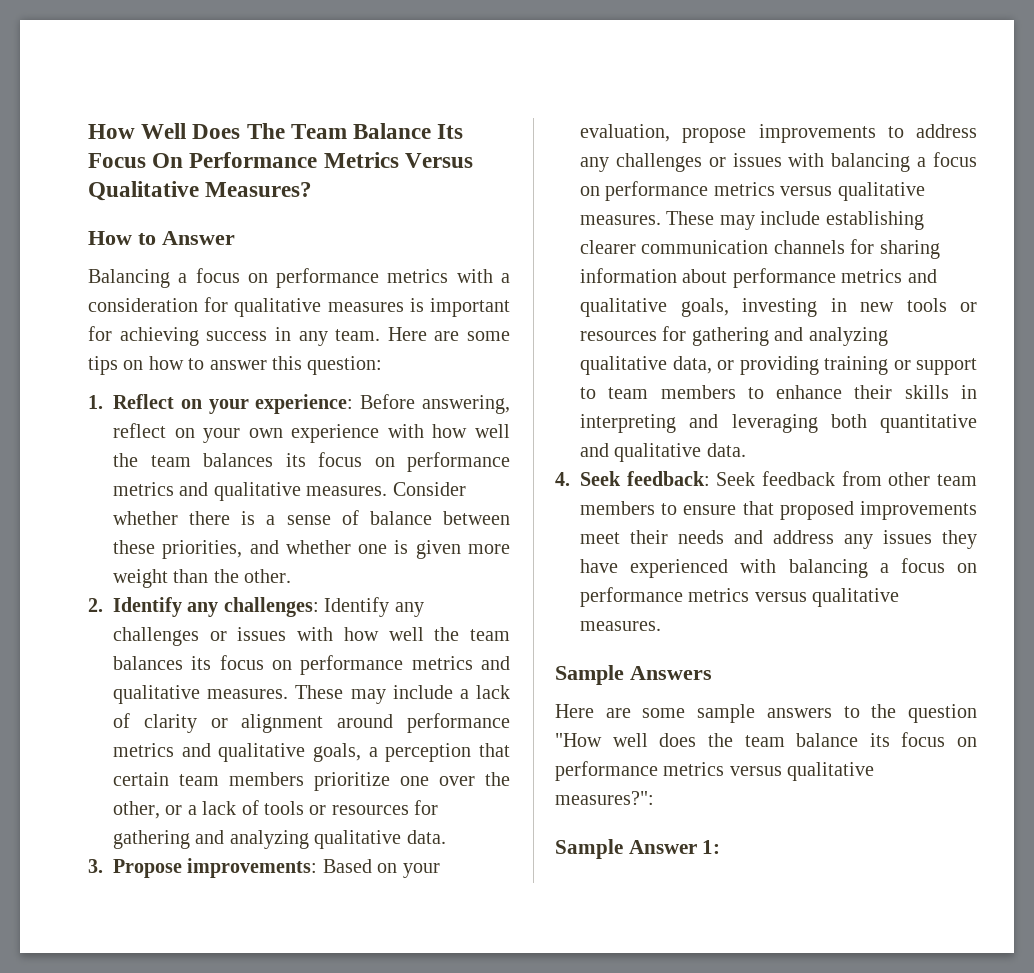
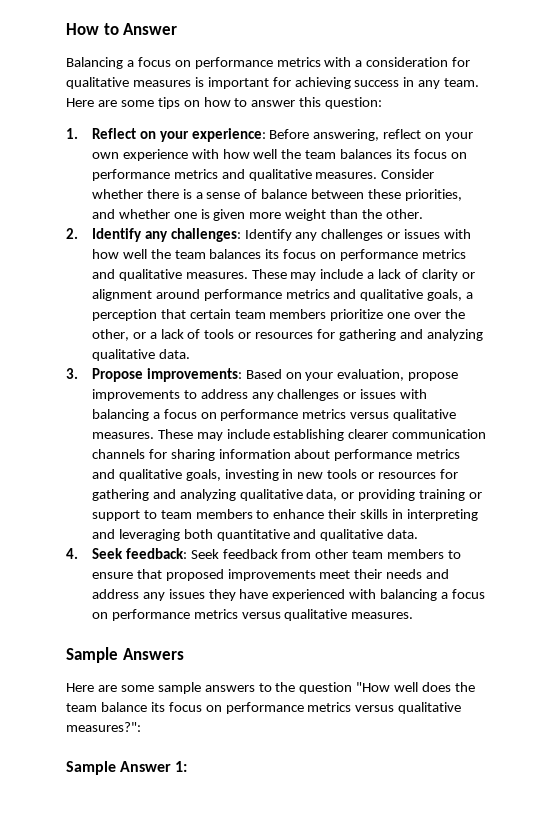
[88,123,464,139] [88,152,473,168] [88,181,313,201] [88,231,132,245] How Well Does The Team Balance Its Focus On Performance Metrics Versus Qualitative Measures? // How -> [66,23,99,35] How

